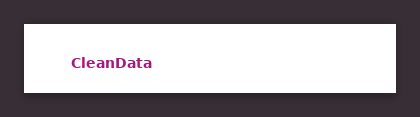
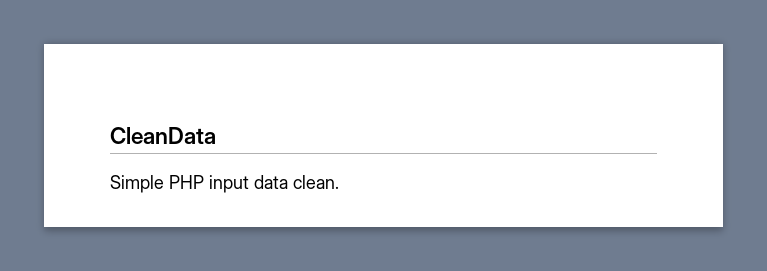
(152, 62) none -> [110,175,339,193] // Simple PHP input data clean.

